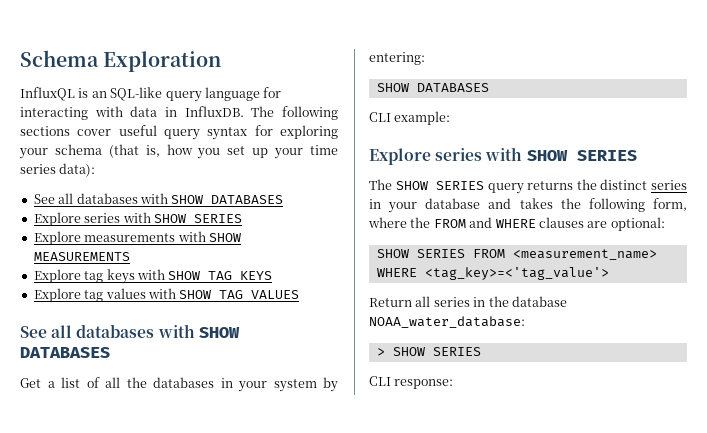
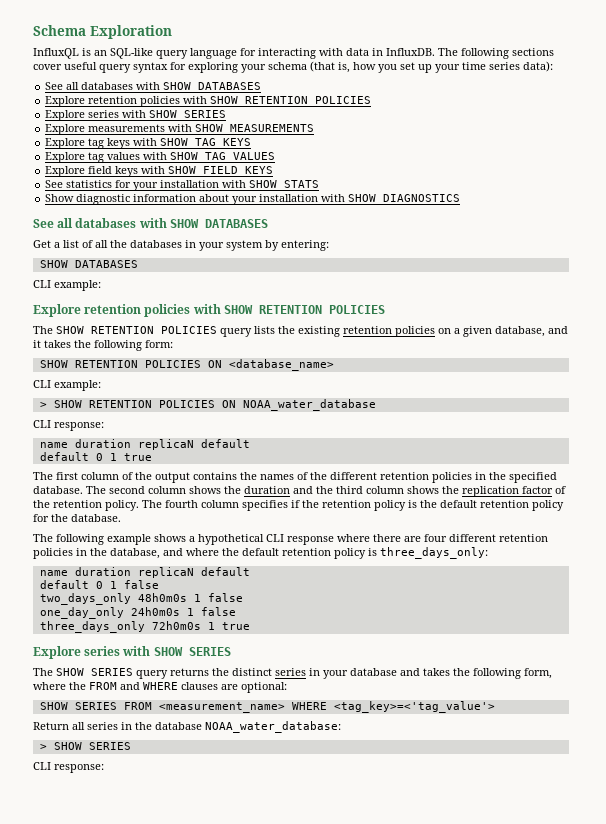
(284, 199) none -> [45,96,372,107] // Explore retention policies with SHOW RETENTION POLICIES
(300, 294) none -> [45,166,274,177] [45,180,320,191] [45,194,461,205] // Explore field keys with SHOW FIELD KEYS // See statistics for your installation with SHOW STATS // Show diagnostic information about your installation with SHOW DIAGNOSTICS
(451, 118) none -> [33,304,385,317] [33,326,568,337] [33,340,173,351] [39,359,334,371] [33,380,101,391] [39,399,376,411] [33,420,104,431] [39,439,250,450] [39,452,152,461] [33,472,557,483] [33,486,566,497] [33,500,564,511] [33,514,121,522] [33,534,548,545] [33,547,488,559] [39,567,250,578] [39,580,159,589] [39,593,243,605] [39,607,236,619] [39,621,250,633] // Explore retention policies with SHOW RETENTION POLICIES // The SHOW RETENTION POLICIES query lists the existing retention policies on a given database, and it takes the following form: // SHOW RETENTION POLICIES ON <database_name> // CLI example: // > SHOW RETENTION POLICIES ON NOAA_water_database // CLI response: // name duration replicaN default // default 0 1 true // The first column of the output contains the names of the different retention policies in the specified database. The second column shows the duration and the third column shows the replication factor of the retention policy. The fourth column specifies if the retention policy is the default retention policy for the database. // The following example shows a hypothetical CLI response where there are four different retention policies in the database, and where the default retention policy is three_days_only: // name duration replicaN default // default 0 1 false // two_days_only 48h0m0s 1 false // one_day_only 24h0m0s 1 false // three_days_only 72h0m0s 1 true

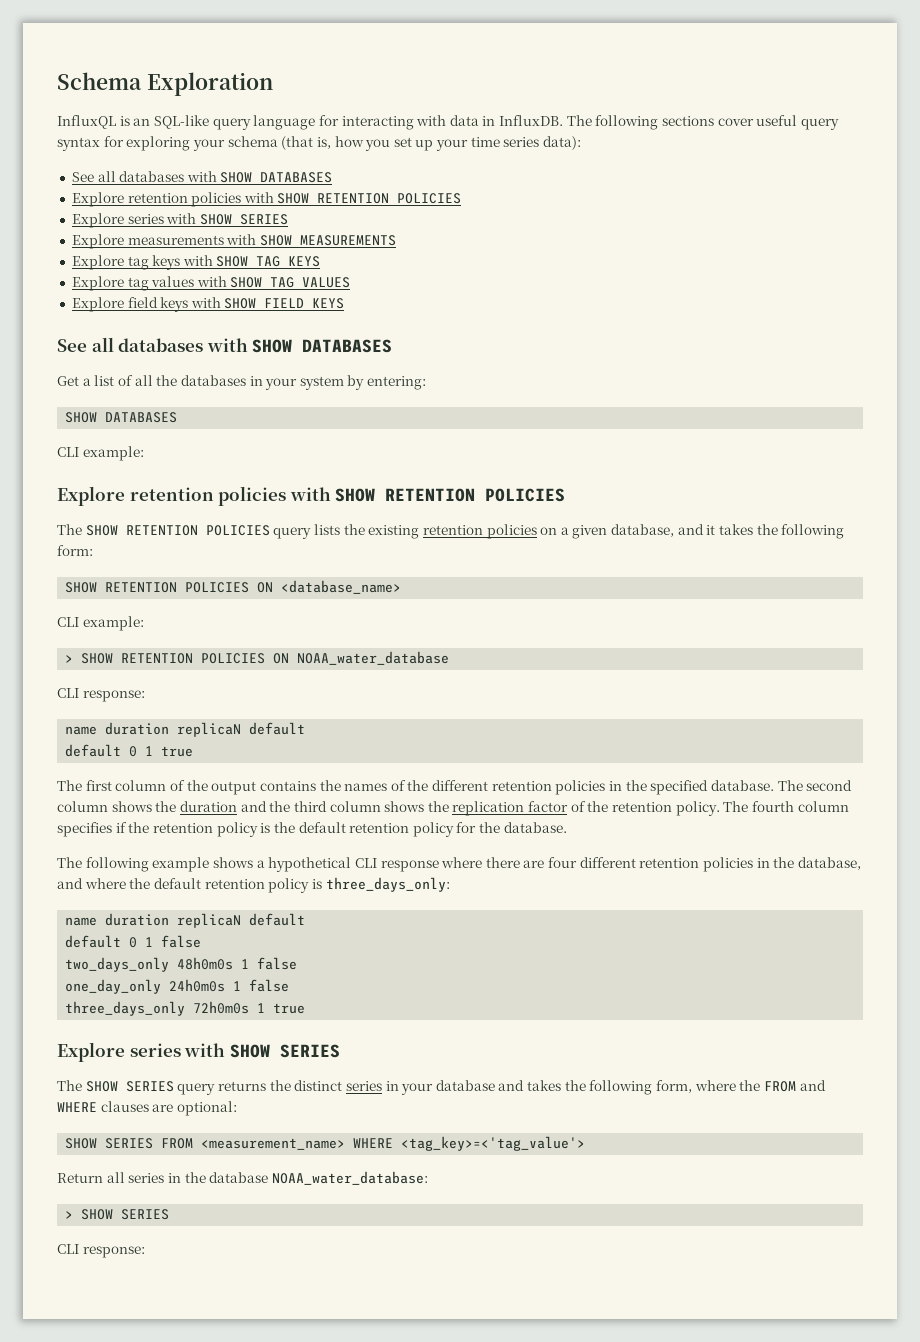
[45,180,320,191] [45,194,461,205] // See statistics for your installation with SHOW STATS // Show diagnostic information about your installation with SHOW DIAGNOSTICS -> (345, 303) none

